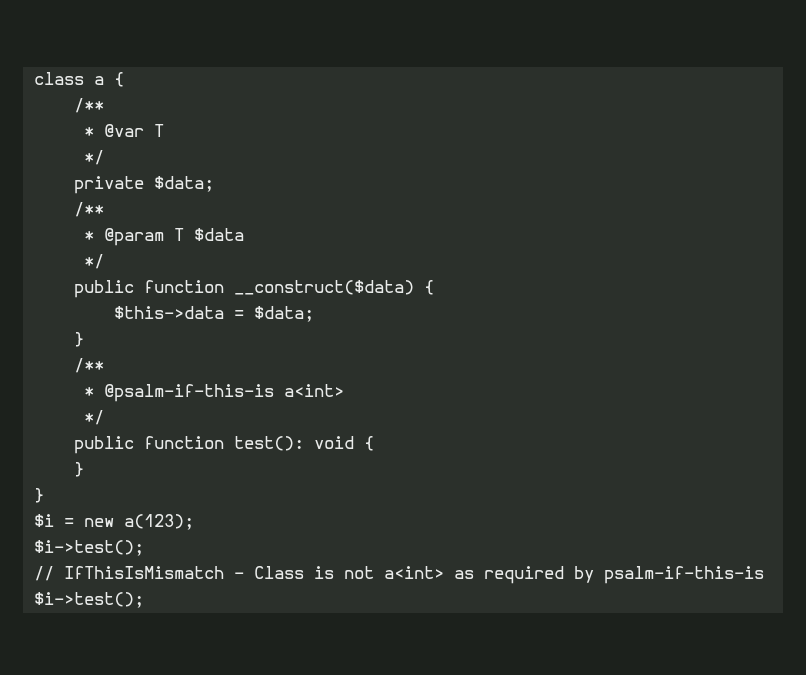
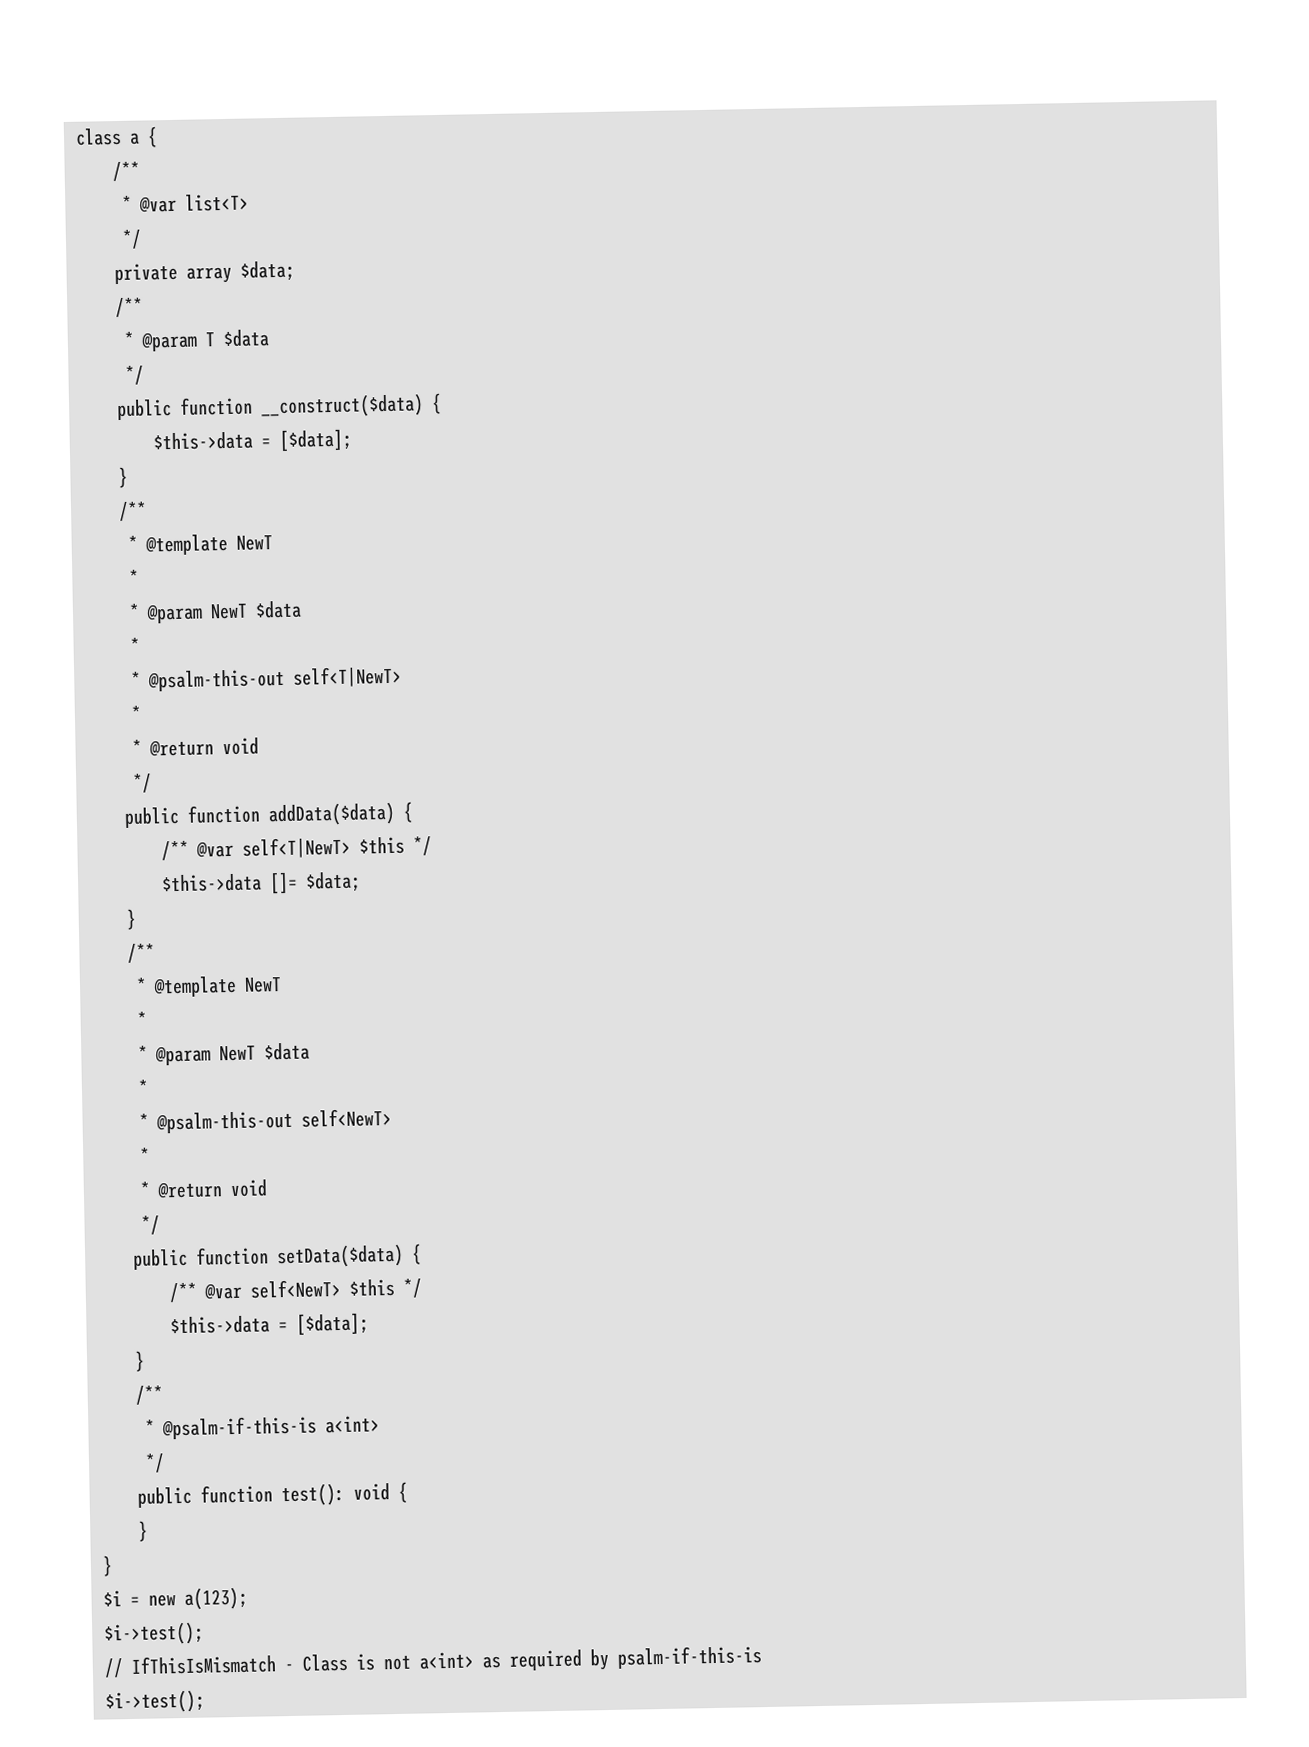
[154,124,165,137] T -> [185,193,250,212] list<T>
(145, 185) none -> [186,266,233,284] array
[254,306,315,322] $data; -> [279,428,353,452] [118,466,129,489] [118,501,148,522] [128,533,274,556] [129,569,140,586] [129,600,303,624] [130,637,141,654] [131,665,403,692] [131,705,143,722] [132,737,260,757] [133,773,153,793] [124,801,414,828] [161,836,433,861] [161,871,362,895] [126,908,137,930] [127,943,156,963] [136,975,283,998] [137,1011,148,1028] [138,1042,311,1066] [138,1079,150,1096] [139,1107,393,1134] [140,1147,151,1164] [140,1179,269,1199] [141,1215,161,1235] [133,1243,423,1270] [169,1278,423,1303] [170,1312,370,1336] [$data]; // } // /** // * @template NewT // * // * @param NewT $data // * // * @psalm-this-out self<T|NewT> // * // * @return void // */ // public function addData($data) { // /** @var self<T|NewT> $this */ // $this->data []= $data; // } // /** // * @template NewT // * // * @param NewT $data // * // * @psalm-this-out self<NewT> // * // * @return void // */ // public function setData($data) { // /** @var self<NewT> $this */ // $this->data = [$data];

